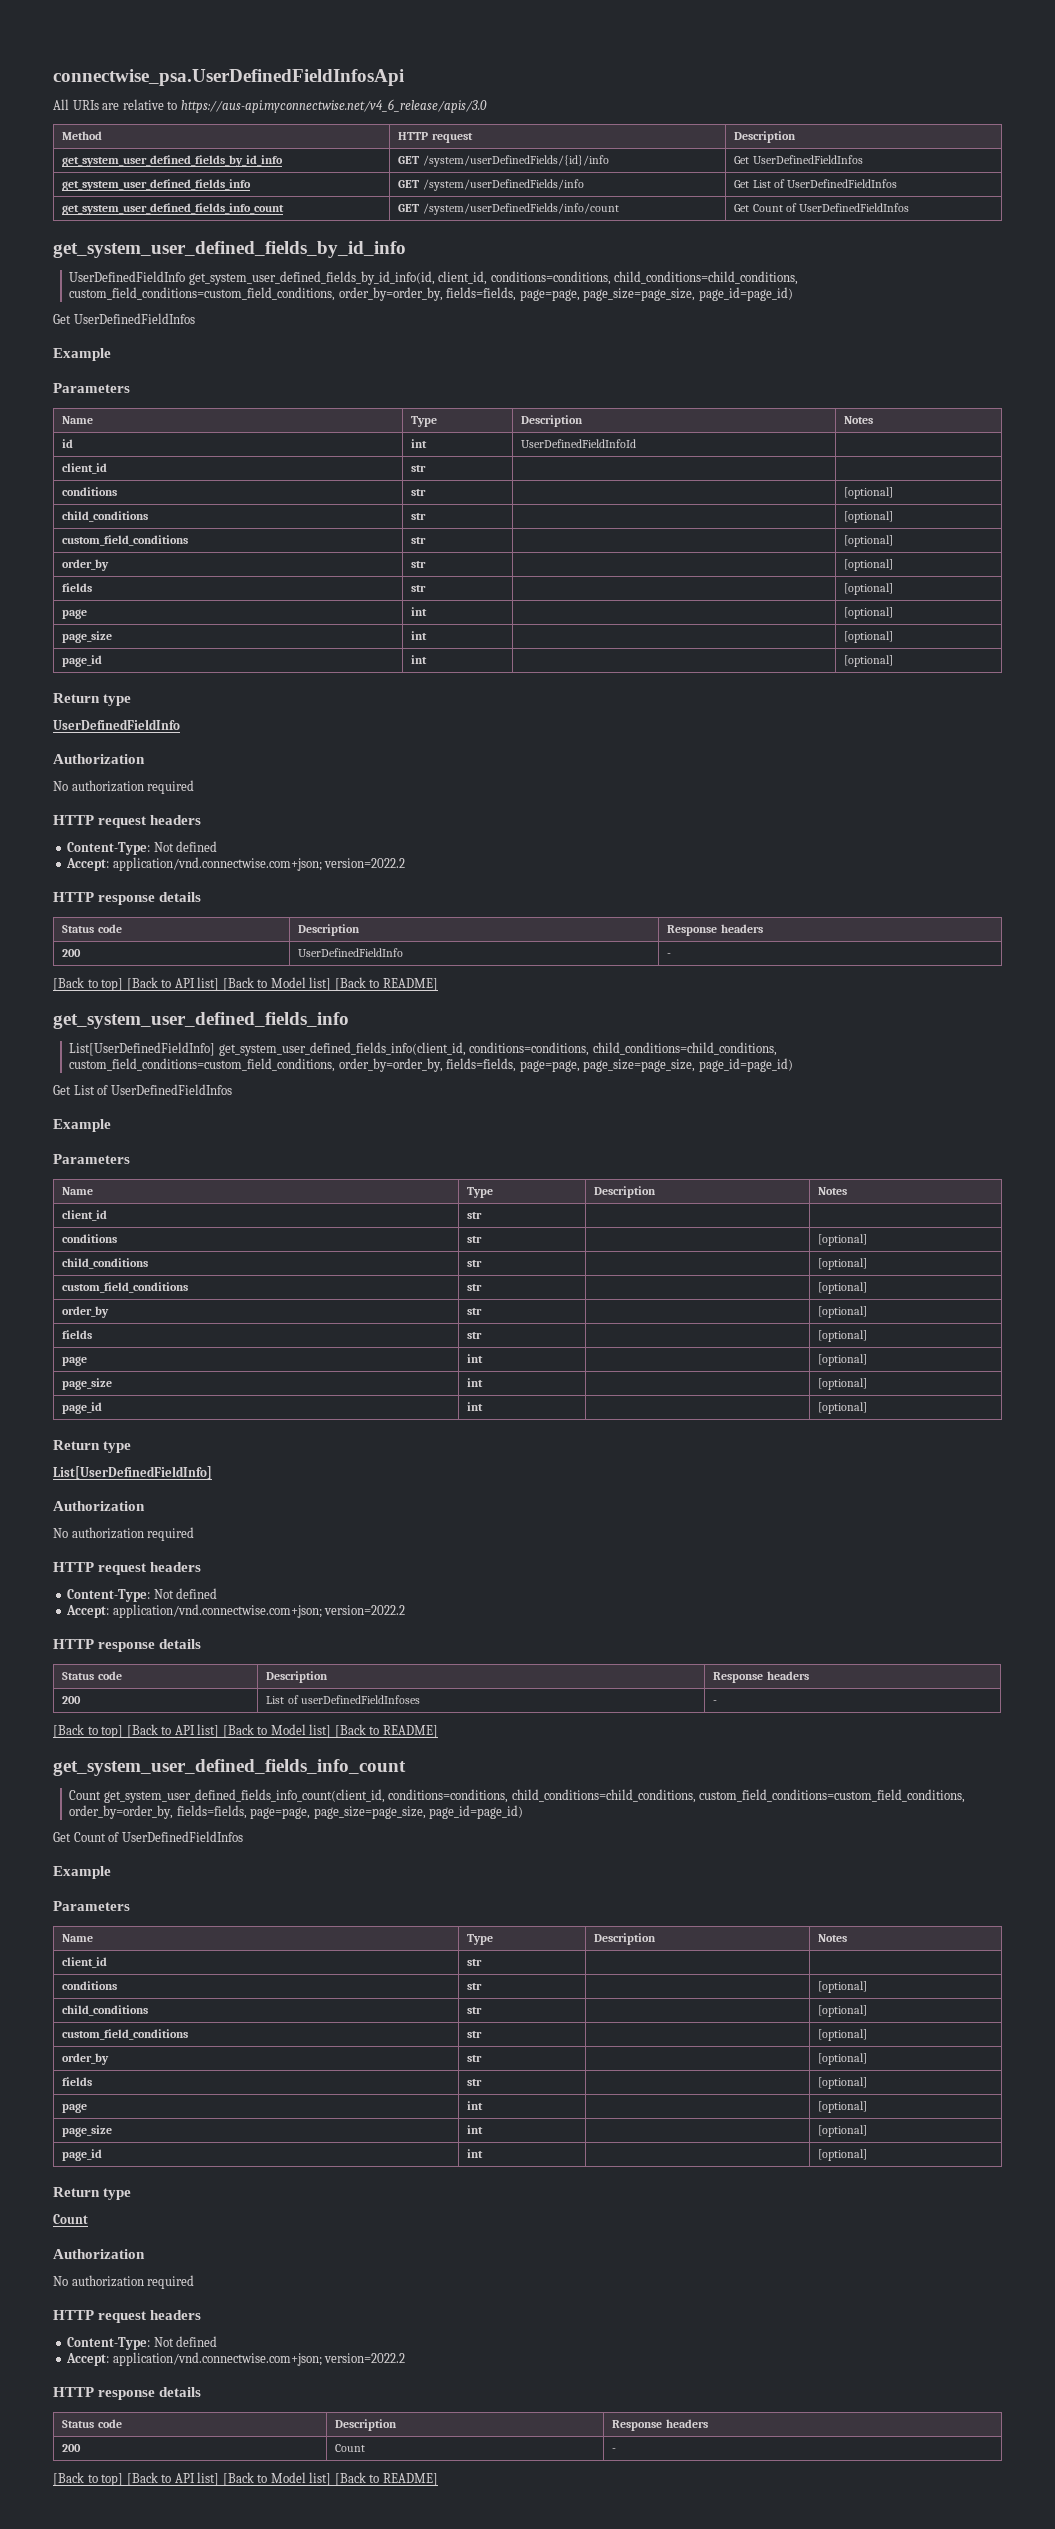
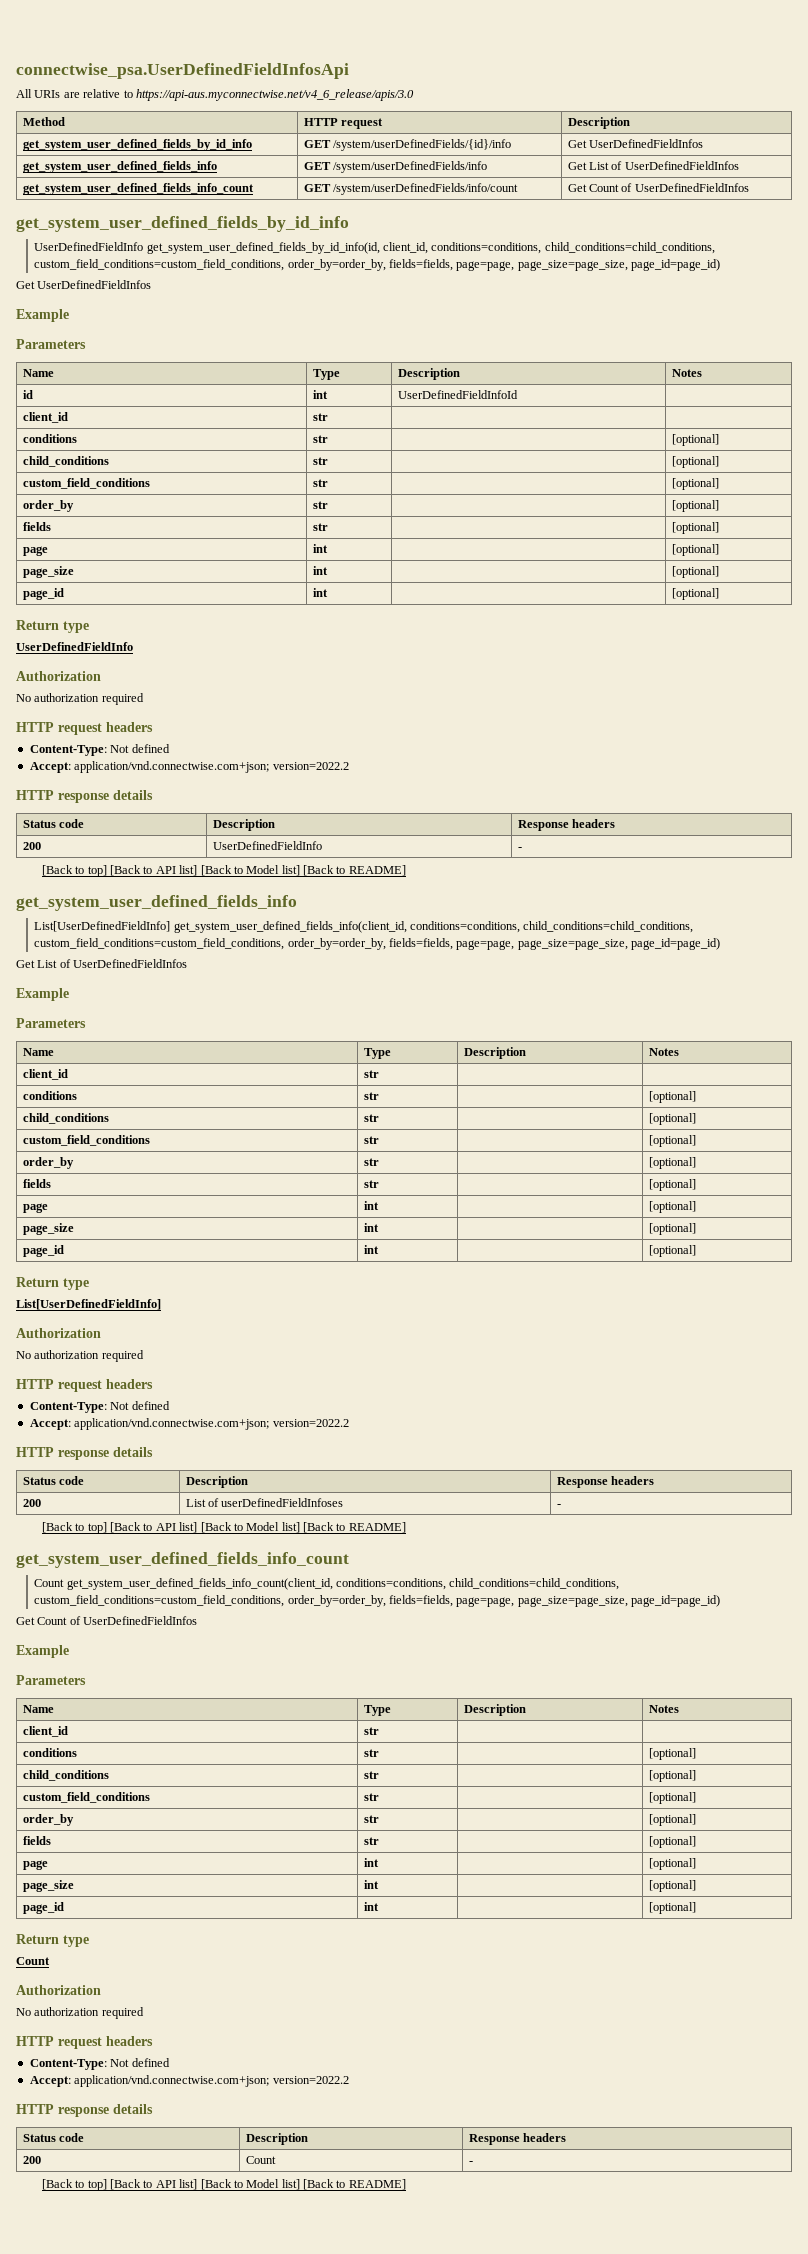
[180,99,487,113] https://aus-api.myconnectwise.net/v4_6_release/apis/3.0 -> [135,89,414,101] https://api-aus.myconnectwise.net/v4_6_release/apis/3.0

